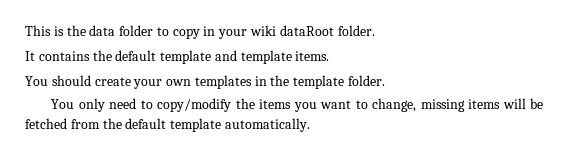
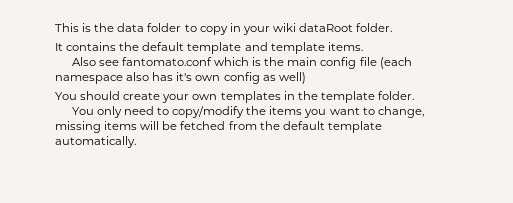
(330, 56) none -> [71,57,412,69] [55,72,306,84] // Also see fantomato.conf which is the main config file (each namespace also has it's own config as well)

